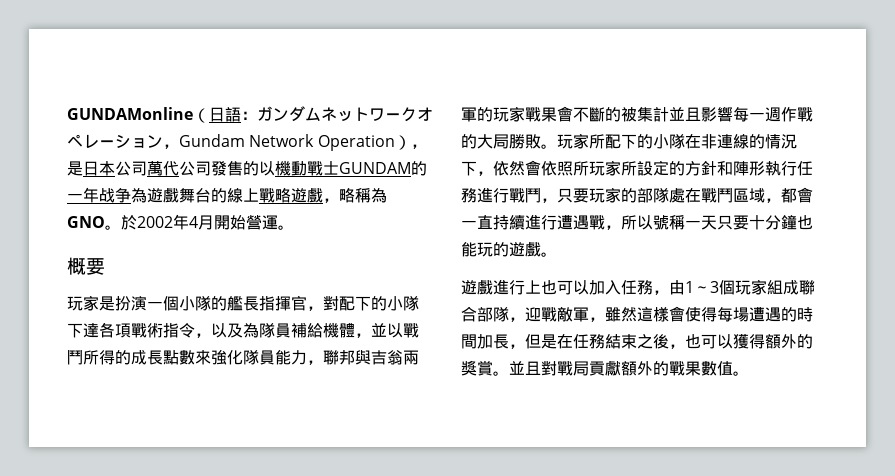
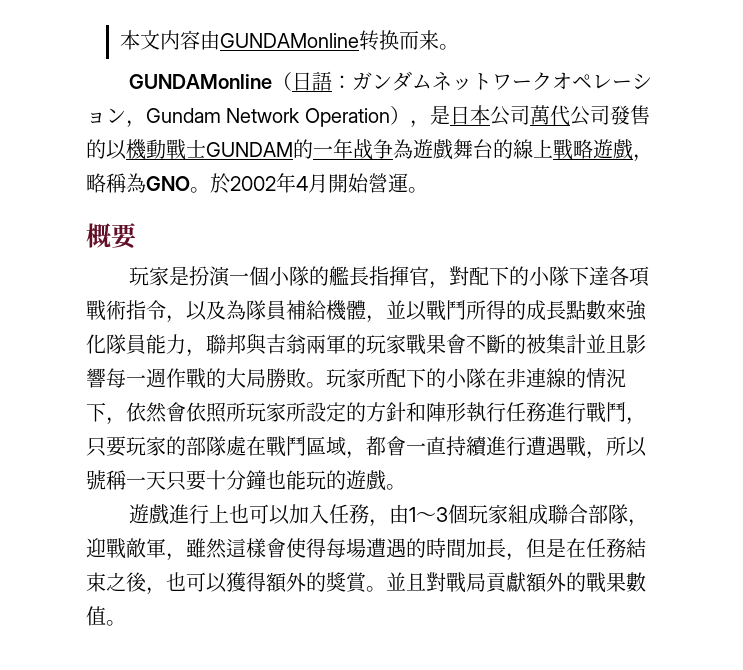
(67, 113) none -> [119,30,459,51] 本文内容由GUNDAMonline转换而来。 //

